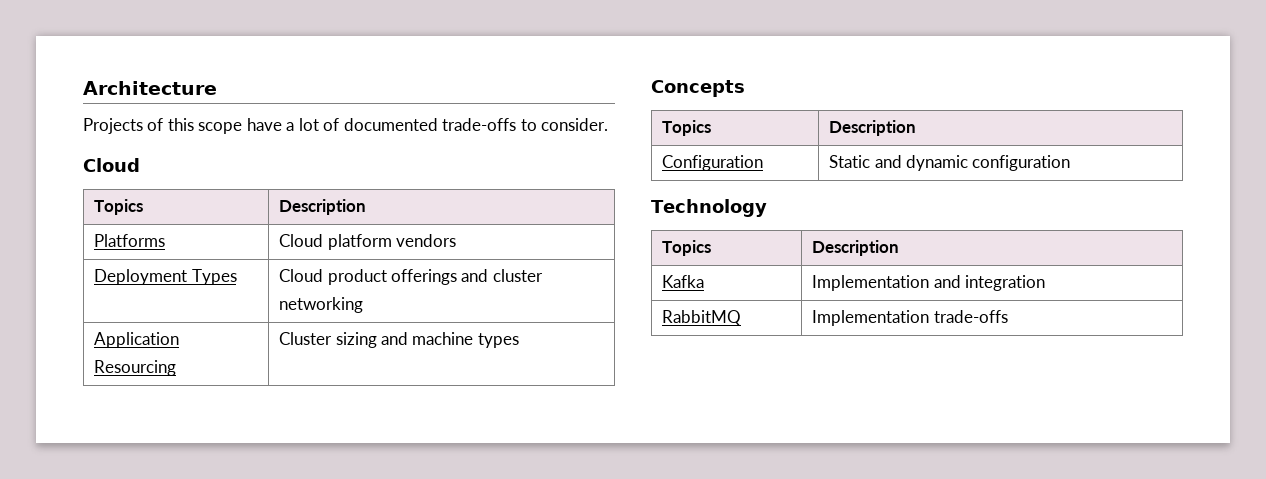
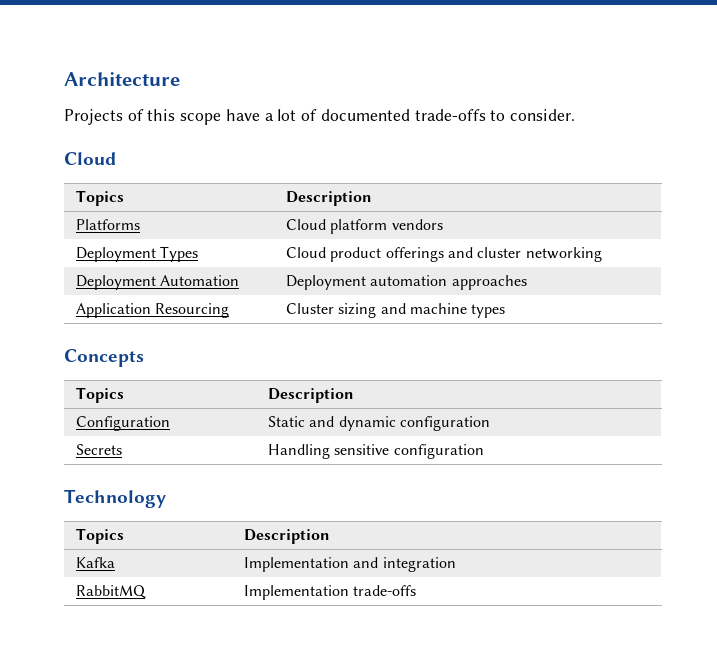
(364, 305) none -> [76,275,240,290] [286,275,527,290] // Deployment Automation | Deployment automation approaches
(1071, 163) none -> [76,444,123,455] [268,444,484,459] // Secrets | Handling sensitive configuration

